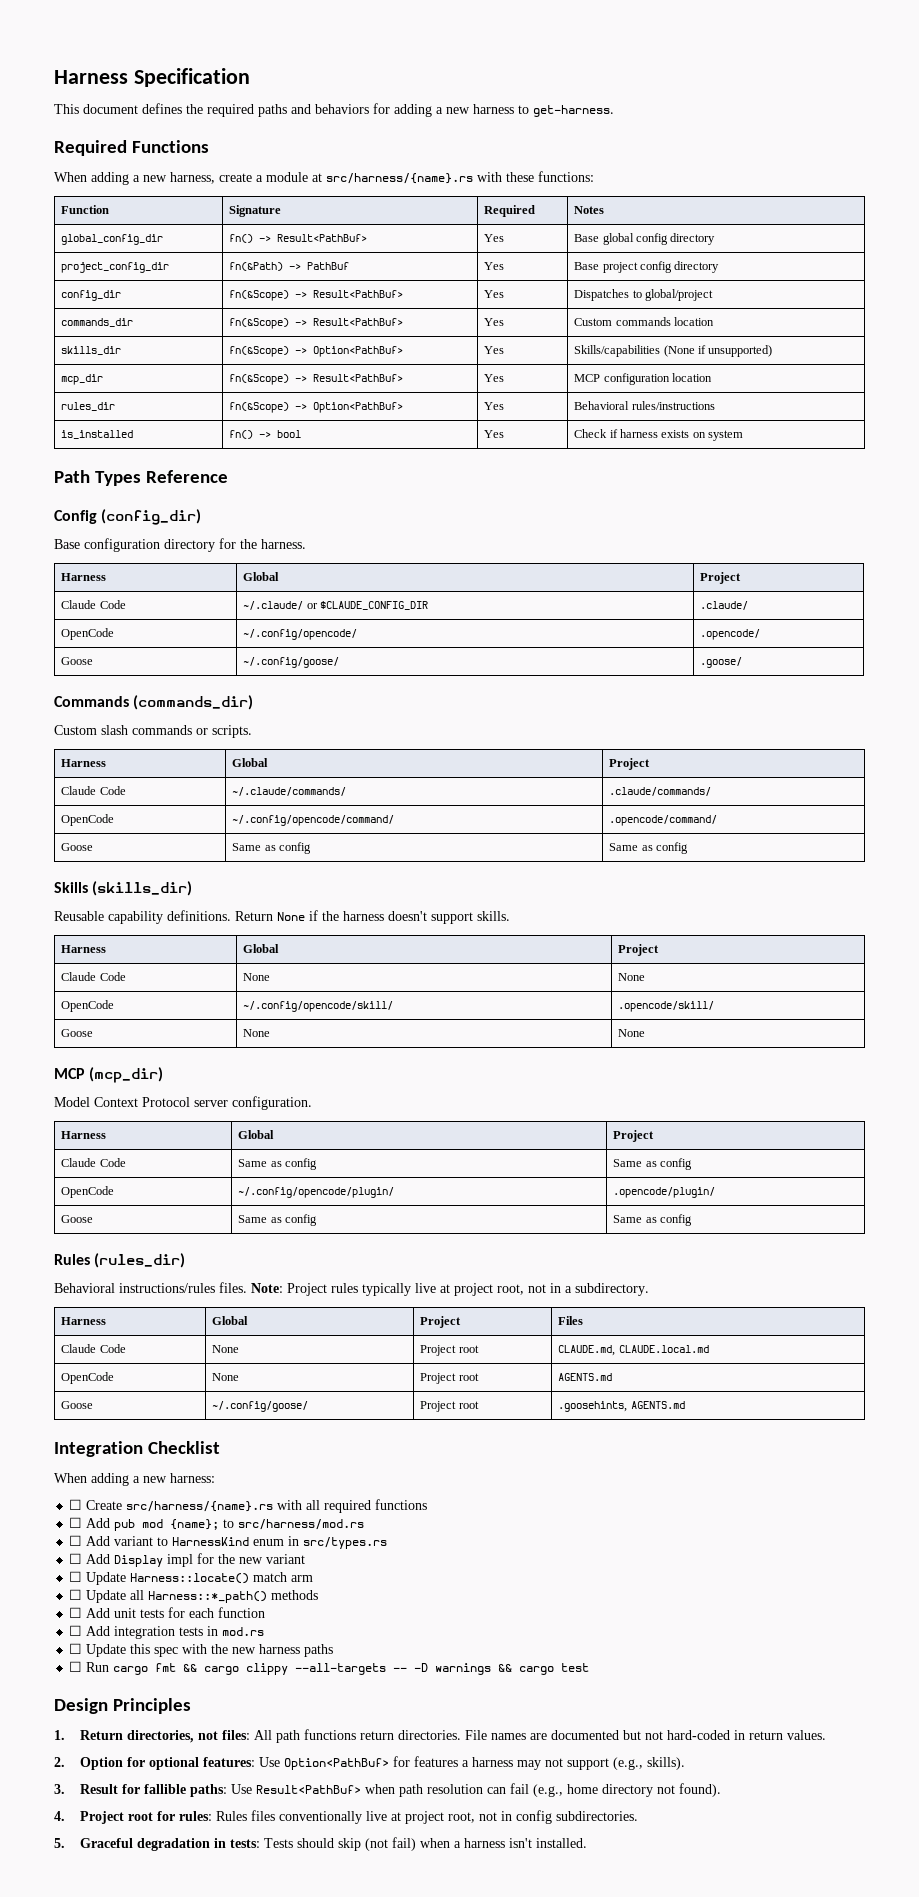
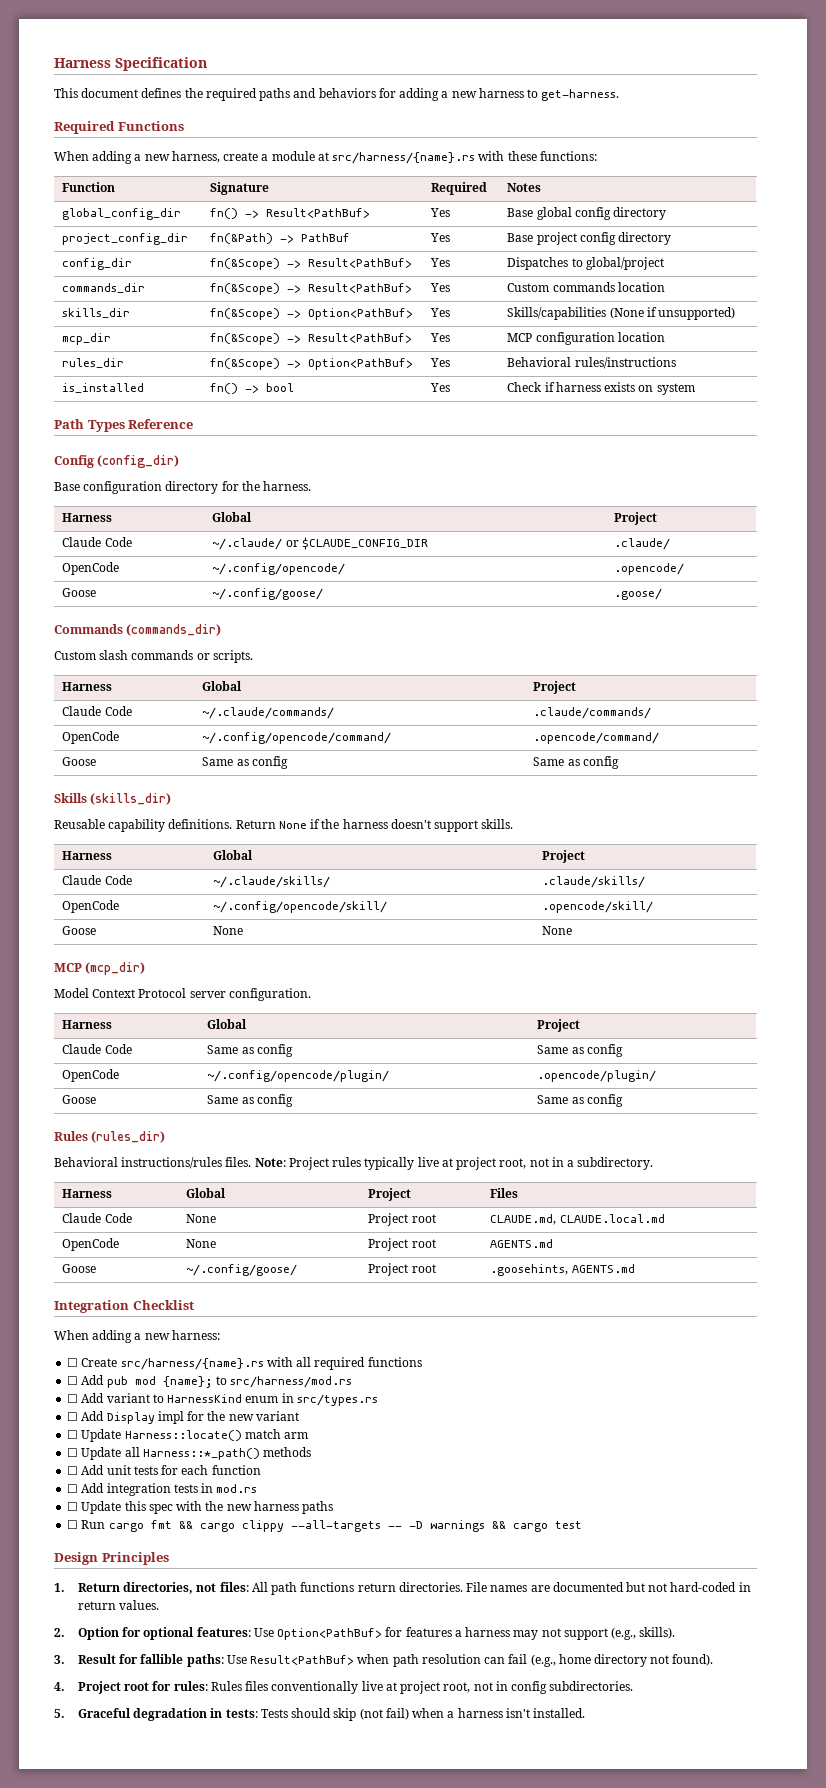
[243,973,271,981] [618,973,646,981] None | None -> [213,876,331,888] [542,876,646,888] ~/.claude/skills/ | .claude/skills/

